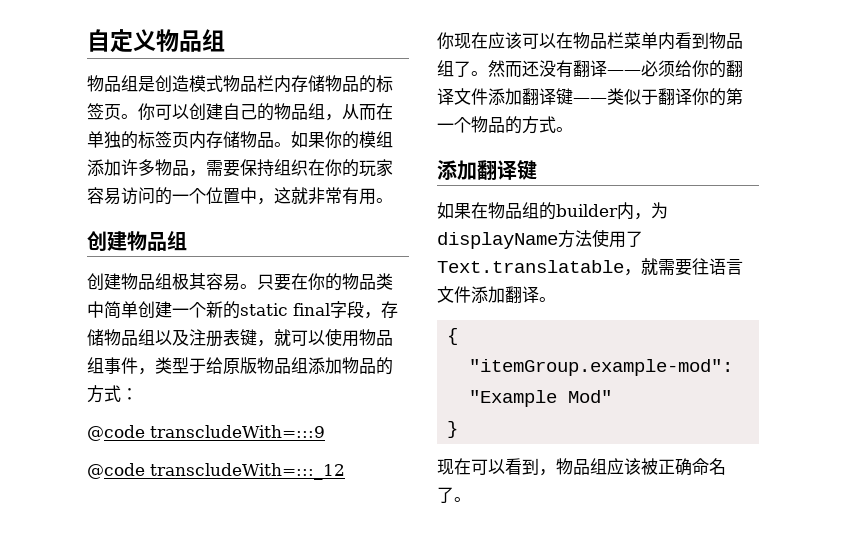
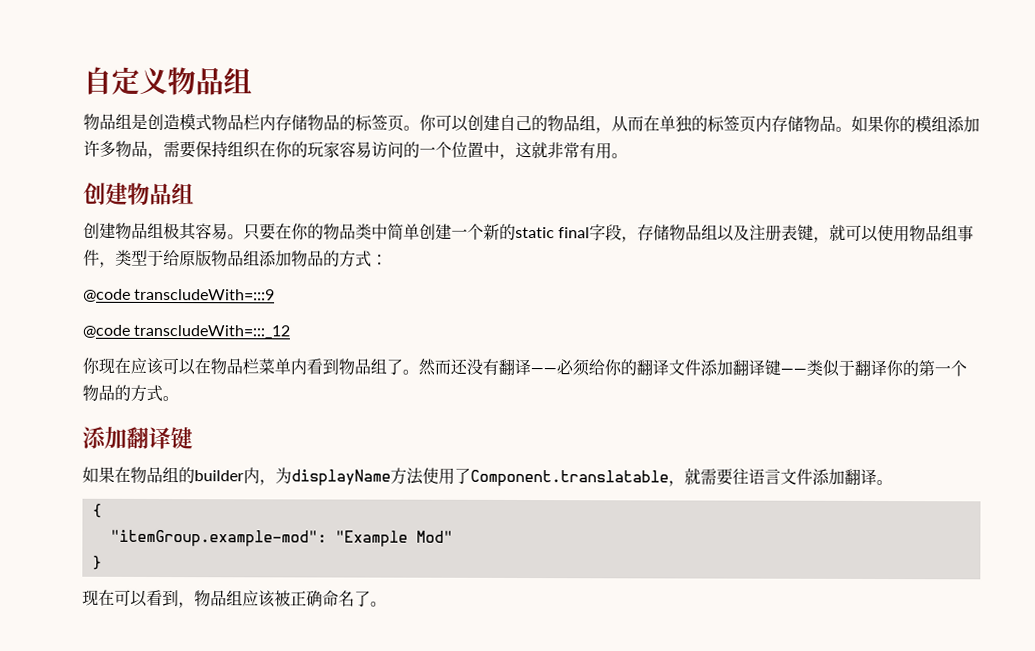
[437,260,624,273] Text.translatable -> [470,469,669,487] Component.translatable

